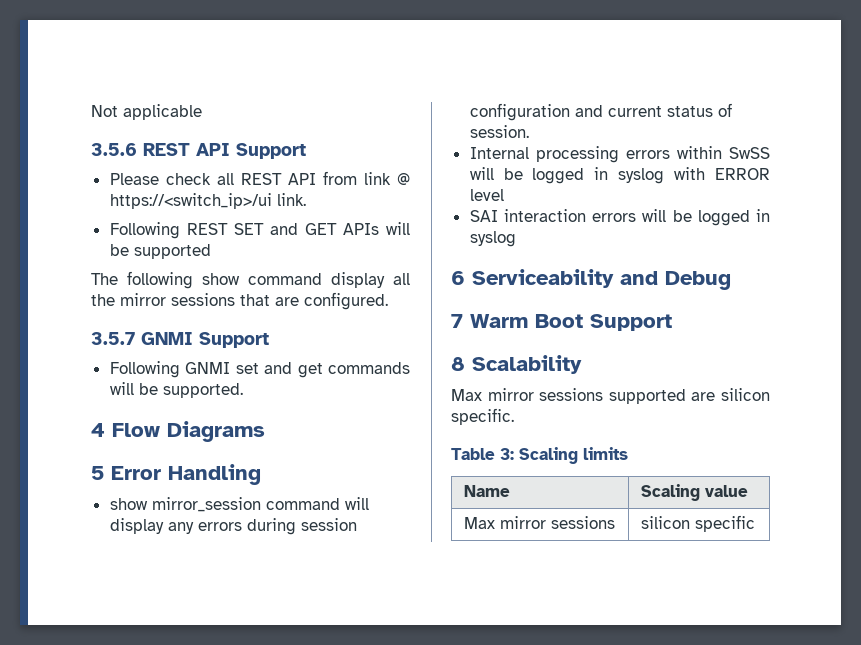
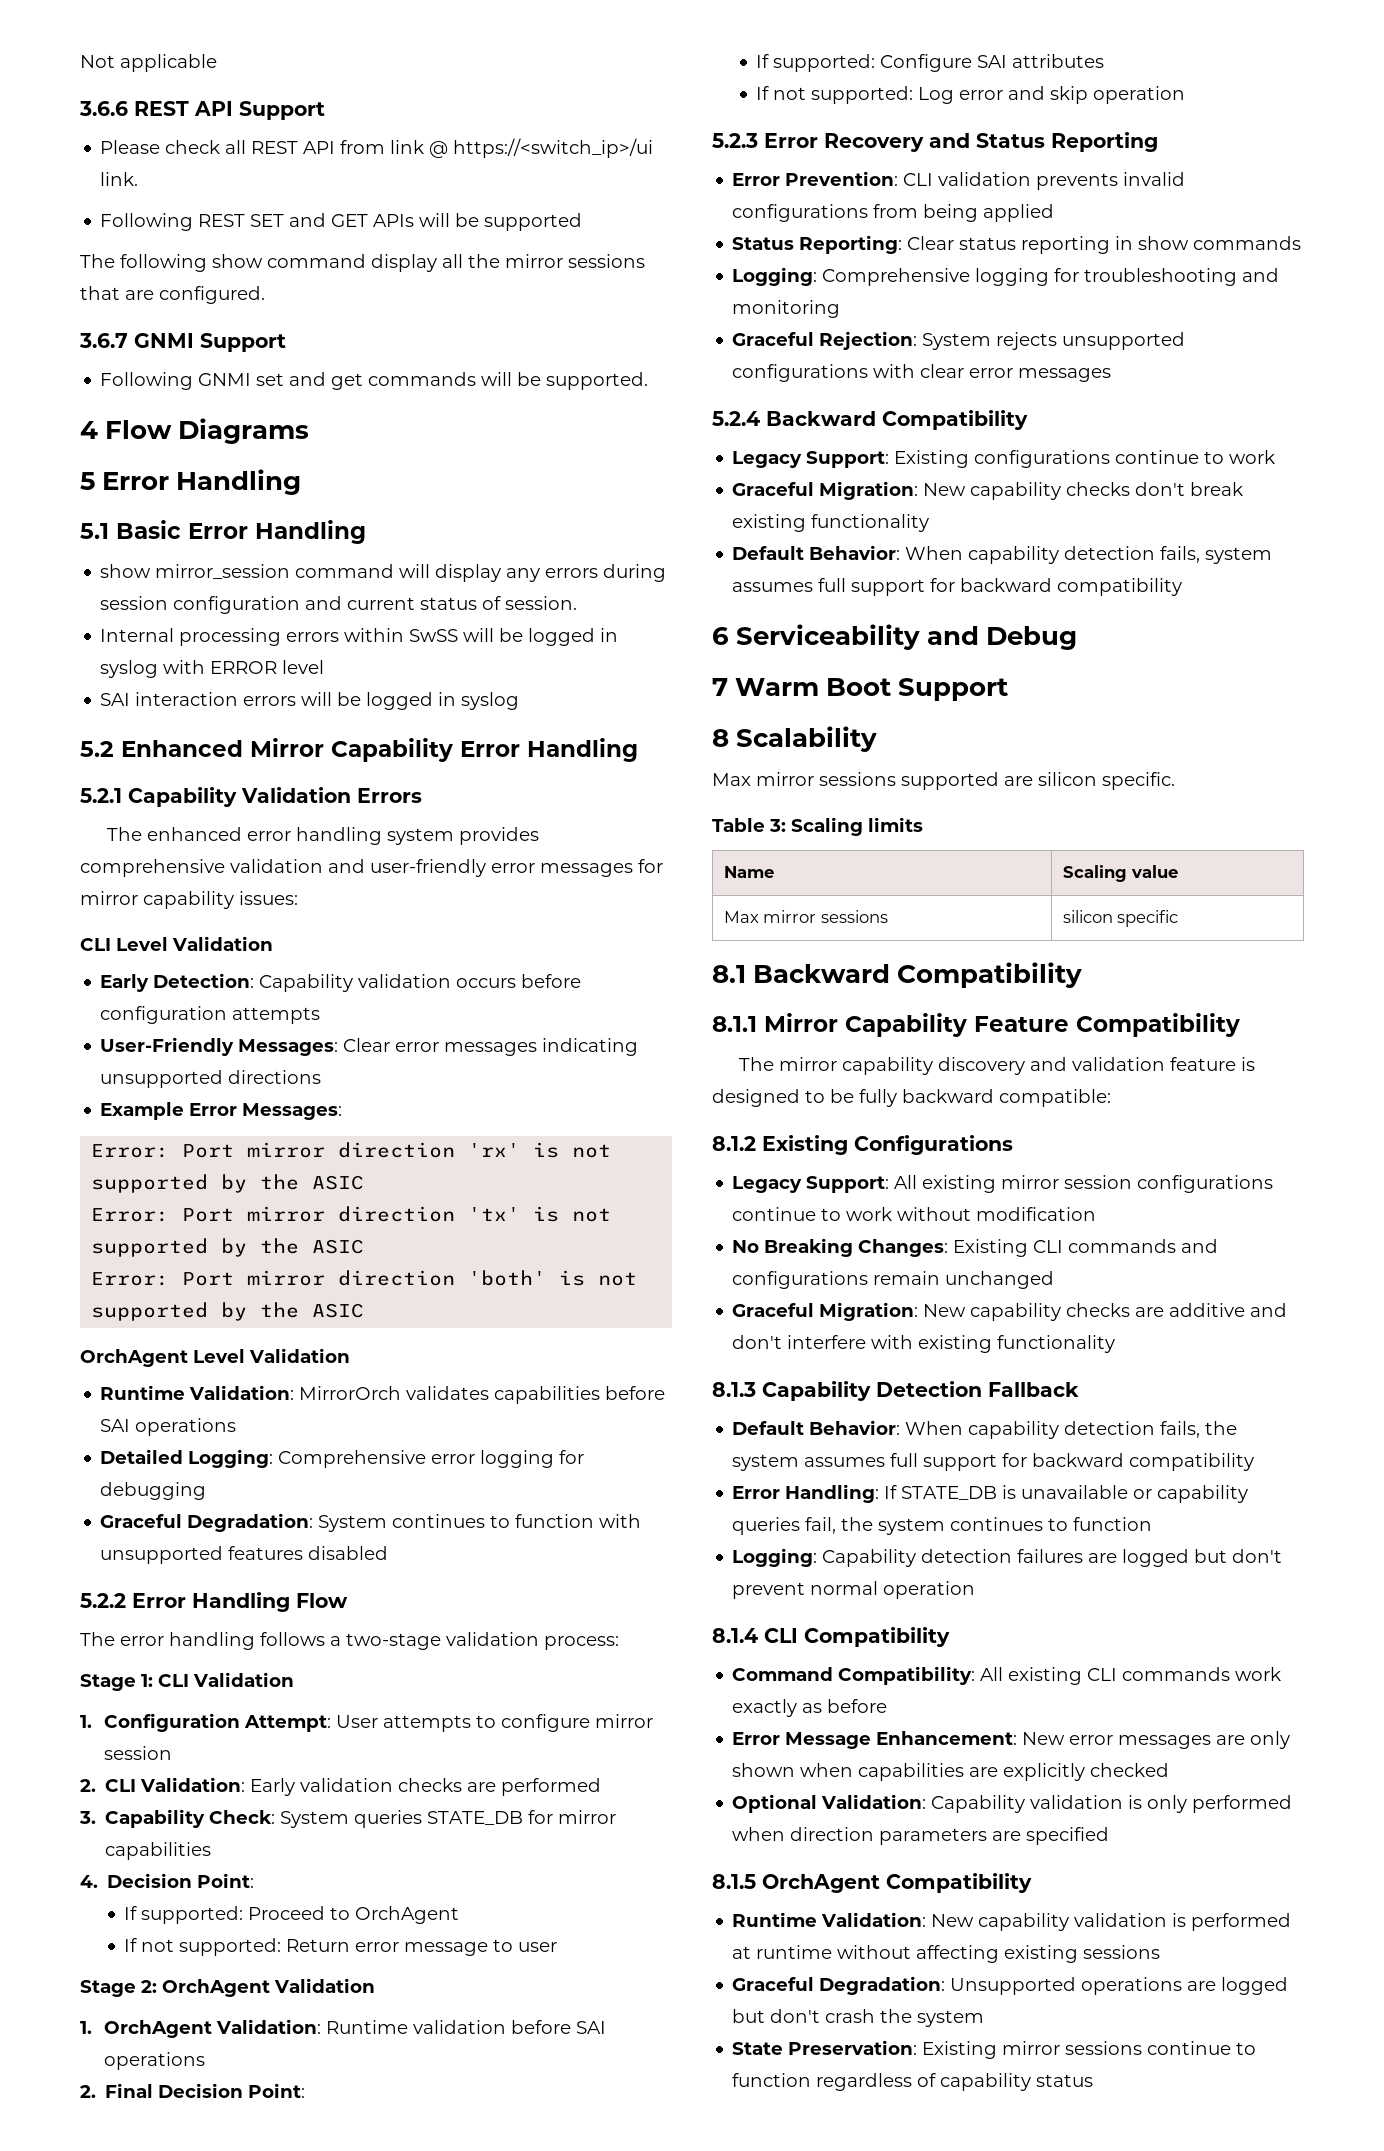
[91,143,137,156] 3.5.6 -> [79,101,128,116] 3.6.6
[91,332,135,345] 3.5.7 -> [79,333,128,348] 3.6.7
(261, 474) none -> [80,520,366,544] // 5.1 Basic Error Handling
(516, 239) none -> [80,738,638,762] [80,787,422,807] [107,827,540,845] [80,859,663,877] [80,891,298,909] [80,936,273,951] [100,973,582,992] [100,1006,321,1024] [100,1037,639,1056] [100,1070,322,1088] [100,1102,343,1120] [91,1142,612,1158] [91,1174,365,1193] [91,1206,612,1222] [91,1238,365,1257] [91,1270,638,1286] [91,1302,365,1321] [80,1348,350,1367] [100,1385,666,1404] [100,1418,237,1436] [100,1449,585,1468] [100,1482,207,1500] [100,1513,642,1532] [100,1546,389,1564] [80,1592,348,1612] [80,1632,619,1650] [80,1672,294,1691] [80,1713,654,1732] [104,1746,173,1760] [80,1777,602,1796] [79,1809,617,1828] [105,1842,212,1860] [80,1873,255,1888] [124,1906,460,1924] [124,1938,558,1956] [80,1978,375,1997] [80,2019,607,2038] [104,2052,206,2070] [80,2083,306,2098] [756,54,1105,72] [756,86,1186,104] [712,132,1158,152] [732,171,1186,190] [732,204,1055,222] [732,235,1302,254] [732,267,1280,286] [732,300,841,318] [732,331,1186,350] [732,364,1112,382] [712,410,1028,430] [732,450,1276,468] [732,481,1244,500] [732,514,930,532] [732,545,1273,564] [732,578,1183,596] // 5.2 Enhanced Mirror Capability Error Handling // 5.2.1 Capability Validation Errors // The enhanced error handling system provides comprehensive validation and user-friendly error messages for mirror capability issues: // CLI Level Validation // Early Detection: Capability validation occurs before configuration attempts // User-Friendly Messages: Clear error messages indicating unsupported directions // Example Error Messages: // Error: Port mirror direction 'rx' is not supported by the ASIC // Error: Port mirror direction 'tx' is not supported by the ASIC // Error: Port mirror direction 'both' is not supported by the ASIC // OrchAgent Level Validation // Runtime Validation: MirrorOrch validates capabilities before SAI operations // Detailed Logging: Comprehensive error logging for debugging // Graceful Degradation: System continues to function with unsupported features disabled // 5.2.2 Error Handling Flow // The error handling follows a two-stage validation process: // Stage 1: CLI Validation // 1. Configuration Attempt: User attempts to configure mirror session // 2. CLI Validation: Early validation checks are performed // 3. Capability Check: System queries STATE_DB for mirror capabilities // 4. Decision Point: // If supported: Proceed to OrchAgent // If not supported: Return error message to user // Stage 2: OrchAgent Validation // 1. OrchAgent Validation: Runtime validation before SAI operations // 2. Final Decision Point: // If supported: Configure SAI attributes // If not supported: Log error and skip operation // 5.2.3 Error Recovery and Status Reporting // Error Prevention: CLI validation prevents invalid configurations from being applied // Status Reporting: Clear status reporting in show commands // Logging: Comprehensive logging for troubleshooting and monitoring // Graceful Rejection: System rejects unsupported configurations with clear error messages // 5.2.4 Backward Compatibility // Legacy Support: Existing configurations continue to work // Graceful Migration: New capability checks don't break existing functionality // Default Behavior: When capability detection fails, system assumes full support for backward compatibility
(756, 523) none -> [712,962,1083,988] [712,1013,1240,1037] [739,1057,1256,1075] [712,1089,1111,1107] [712,1135,1013,1155] [732,1175,1274,1193] [732,1207,1097,1221] [732,1238,1219,1257] [732,1271,1055,1289] [732,1302,1288,1321] [732,1335,1116,1353] [712,1381,1079,1401] [732,1420,1238,1439] [732,1453,1255,1471] [732,1484,1249,1503] [732,1517,1153,1535] [732,1548,1283,1567] [732,1581,976,1599] [712,1627,950,1647] [732,1666,1282,1685] [732,1699,888,1717] [732,1731,1291,1749] [732,1763,1170,1781] [732,1794,1293,1813] [732,1827,1110,1845] [712,1873,1032,1893] [732,1912,1292,1931] [732,1945,1161,1963] [732,1976,1289,1995] [732,2009,985,2027] [732,2040,1257,2059] [732,2073,1094,2091] // 8.1 Backward Compatibility // 8.1.1 Mirror Capability Feature Compatibility // The mirror capability discovery and validation feature is designed to be fully backward compatible: // 8.1.2 Existing Configurations // Legacy Support: All existing mirror session configurations continue to work without modification // No Breaking Changes: Existing CLI commands and configurations remain unchanged // Graceful Migration: New capability checks are additive and don't interfere with existing functionality // 8.1.3 Capability Detection Fallback // Default Behavior: When capability detection fails, the system assumes full support for backward compatibility // Error Handling: If STATE_DB is unavailable or capability queries fail, the system continues to function // Logging: Capability detection failures are logged but don't prevent normal operation // 8.1.4 CLI Compatibility // Command Compatibility: All existing CLI commands work exactly as before // Error Message Enhancement: New error messages are only shown when capabilities are explicitly checked // Optional Validation: Capability validation is only performed when direction parameters are specified // 8.1.5 OrchAgent Compatibility // Runtime Validation: New capability validation is performed at runtime without affecting existing sessions // Graceful Degradation: Unsupported operations are logged but don't crash the system // State Preservation: Existing mirror sessions continue to function regardless of capability status

